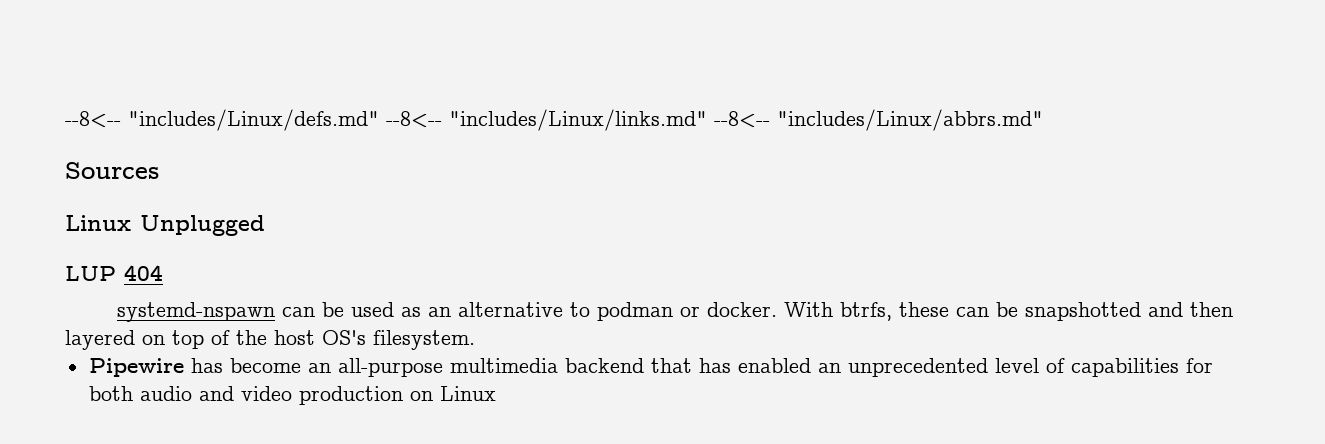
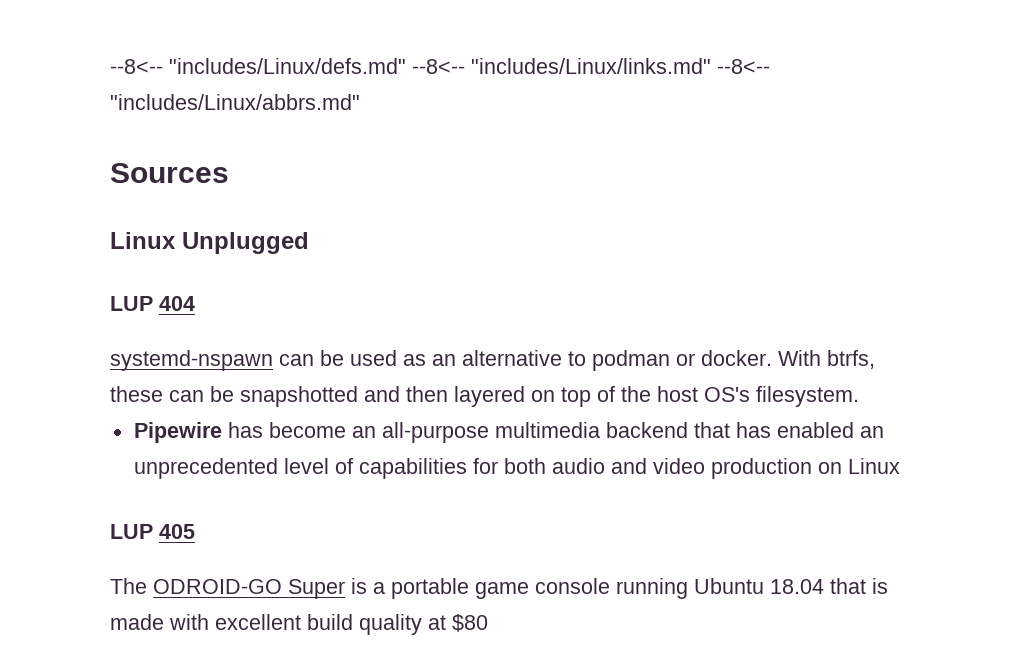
(496, 393) none -> [110,524,195,539] [110,578,888,599] [110,614,488,635] // LUP 405 // The ODROID-GO Super is a portable game console running Ubuntu 18.04 that is made with excellent build quality at $80

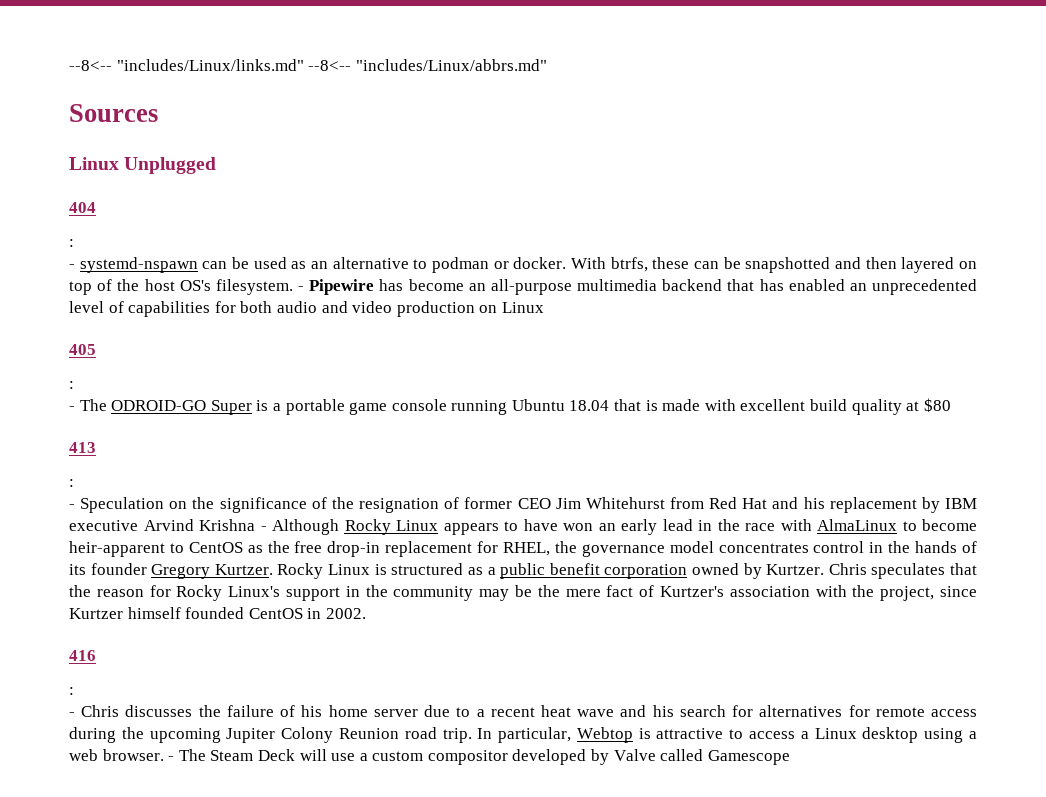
[110,58,465,74] --8<-- "includes/Linux/defs.md" --8<-- -> [69,60,112,71] --8<--
[110,296,153,311] LUP -> (217, 165) none
(195, 303) none -> [69,239,74,247] [69,264,75,269] : // -
(859, 396) // -> [298,286,304,291] -
[110,524,153,539] LUP -> (544, 307) none
(195, 531) none -> [69,381,74,389] [69,406,75,411] : // -
(488, 623) none -> [69,442,96,453] [69,479,74,487] [69,497,977,513] [69,519,977,535] [69,541,978,557] [69,563,977,579] [69,585,977,601] [69,607,366,619] [69,650,96,661] [69,687,74,695] [69,705,978,717] [69,727,977,743] [69,749,790,765] // 413 // : // - Speculation on the significance of the resignation of former CEO Jim Whitehurst from Red Hat and his replacement by IBM executive Arvind Krishna - Although Rocky Linux appears to have won an early lead in the race with AlmaLinux to become heir-apparent to CentOS as the free drop-in replacement for RHEL, the governance model concentrates control in the hands of its founder Gregory Kurtzer. Rocky Linux is structured as a public benefit corporation owned by Kurtzer. Chris speculates that the reason for Rocky Linux's support in the community may be the mere fact of Kurtzer's association with the project, since Kurtzer himself founded CentOS in 2002. // 416 // : // - Chris discusses the failure of his home server due to a recent heat wave and his search for alternatives for remote access during the upcoming Jupiter Colony Reunion road trip. In particular, Webtop is attractive to access a Linux desktop using a web browser. - The Steam Deck will use a custom compositor developed by Valve called Gamescope

